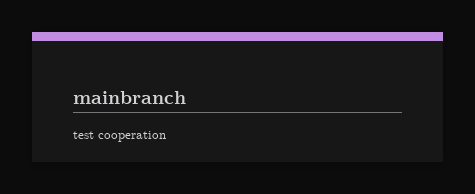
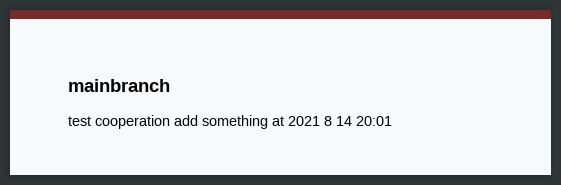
(166, 136) none -> [174,115,392,129] add something at 2021 8 14 20:01

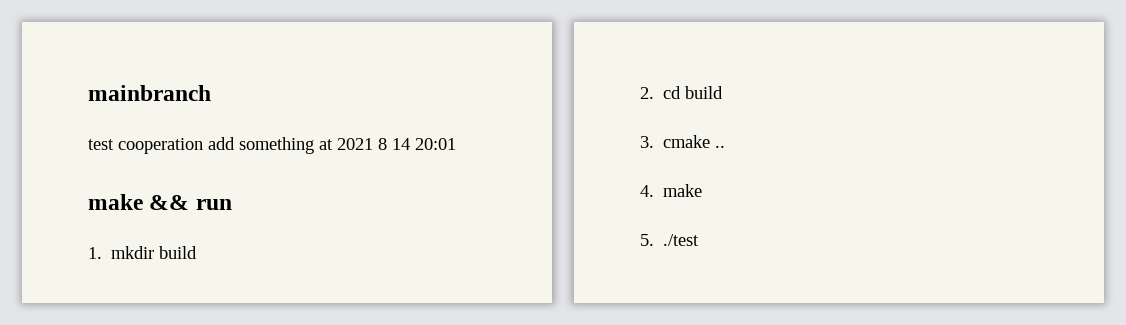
(392, 121) none -> [88,194,232,210] [88,246,198,259] [640,86,724,99] [640,135,726,148] [640,184,703,197] [640,234,700,246] // make && run // 1. mkdir build // 2. cd build // 3. cmake .. // 4. make // 5. ./test

